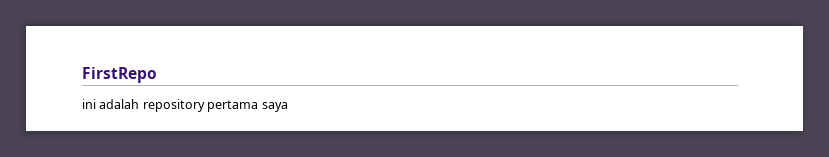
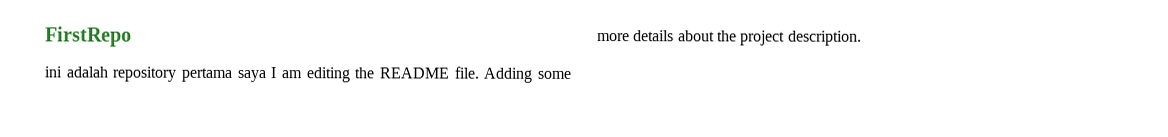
(288, 107) none -> [270,66,571,83] [597,30,862,46] I am editing the README file. Adding some more details about the project description.

